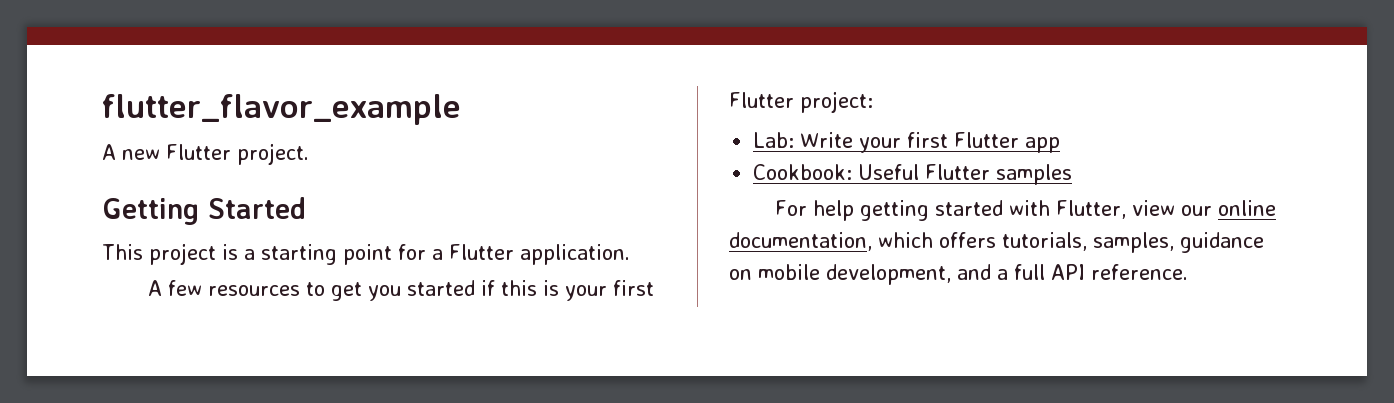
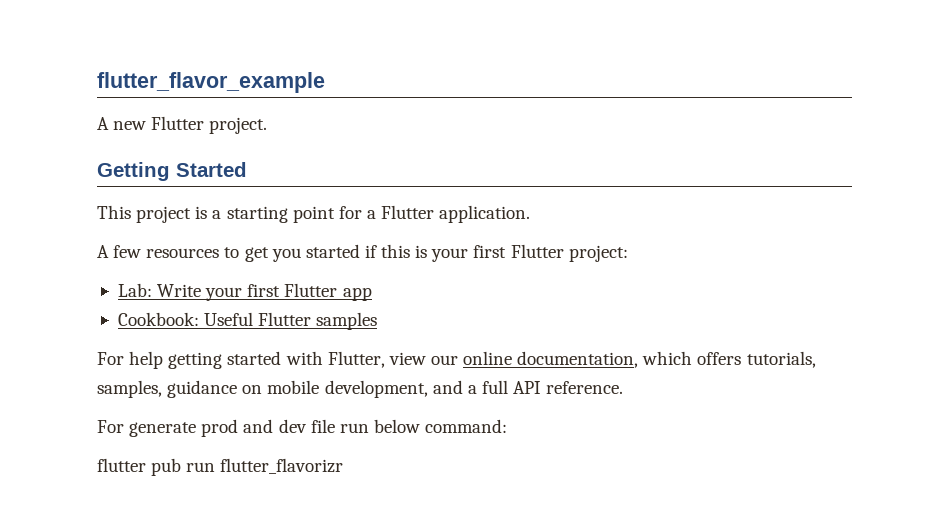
(1188, 272) none -> [97,419,508,437] [97,458,344,476] // For generate prod and dev file run below command: // flutter pub run flutter_flavorizr

